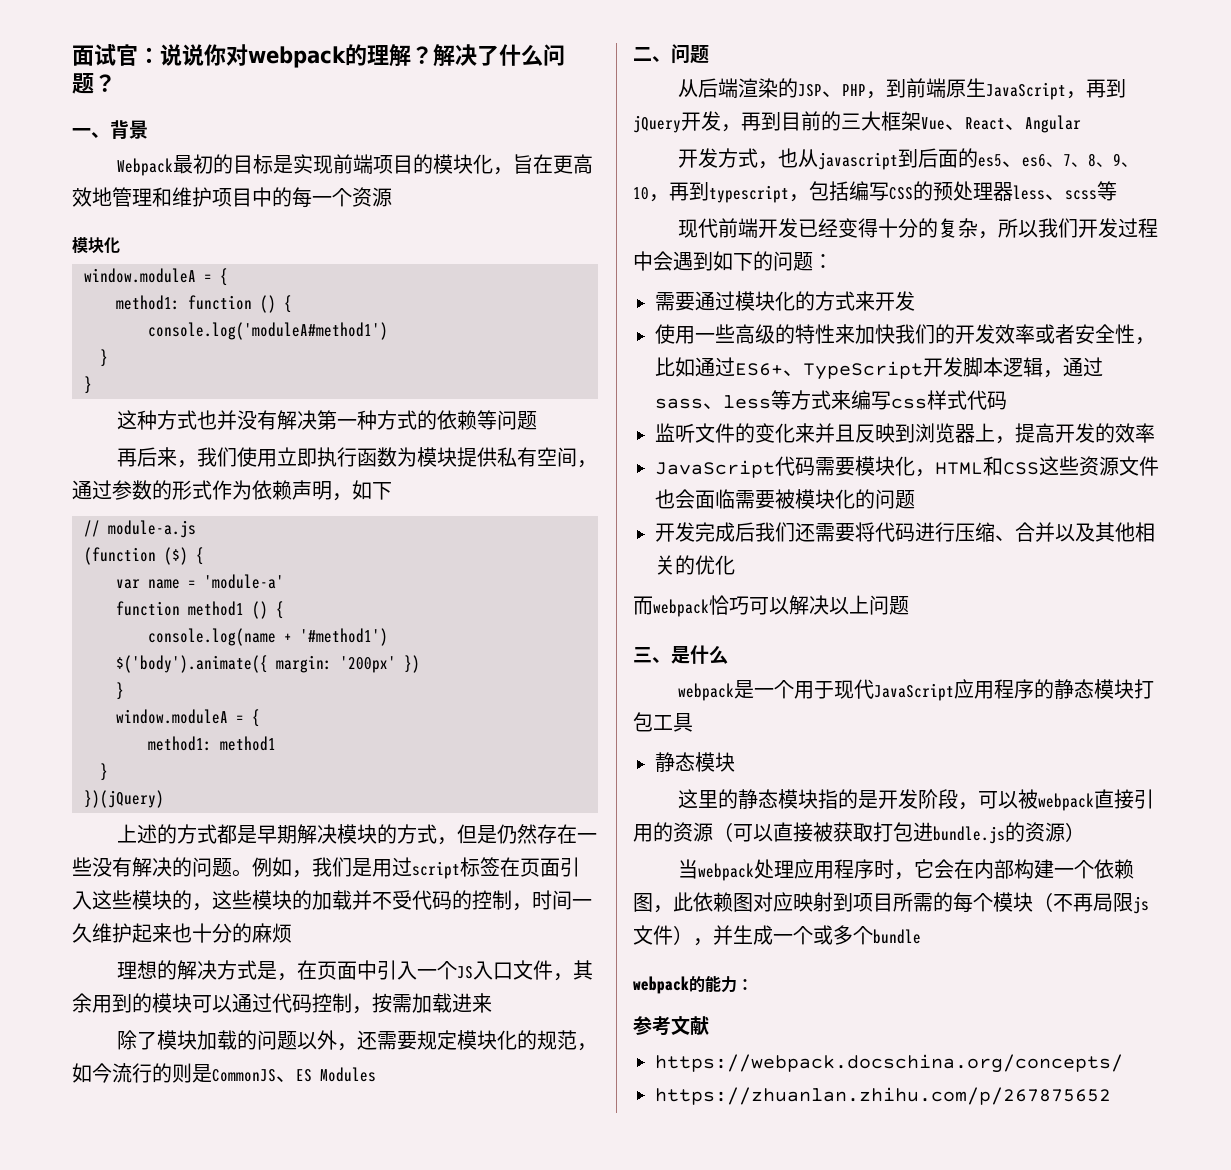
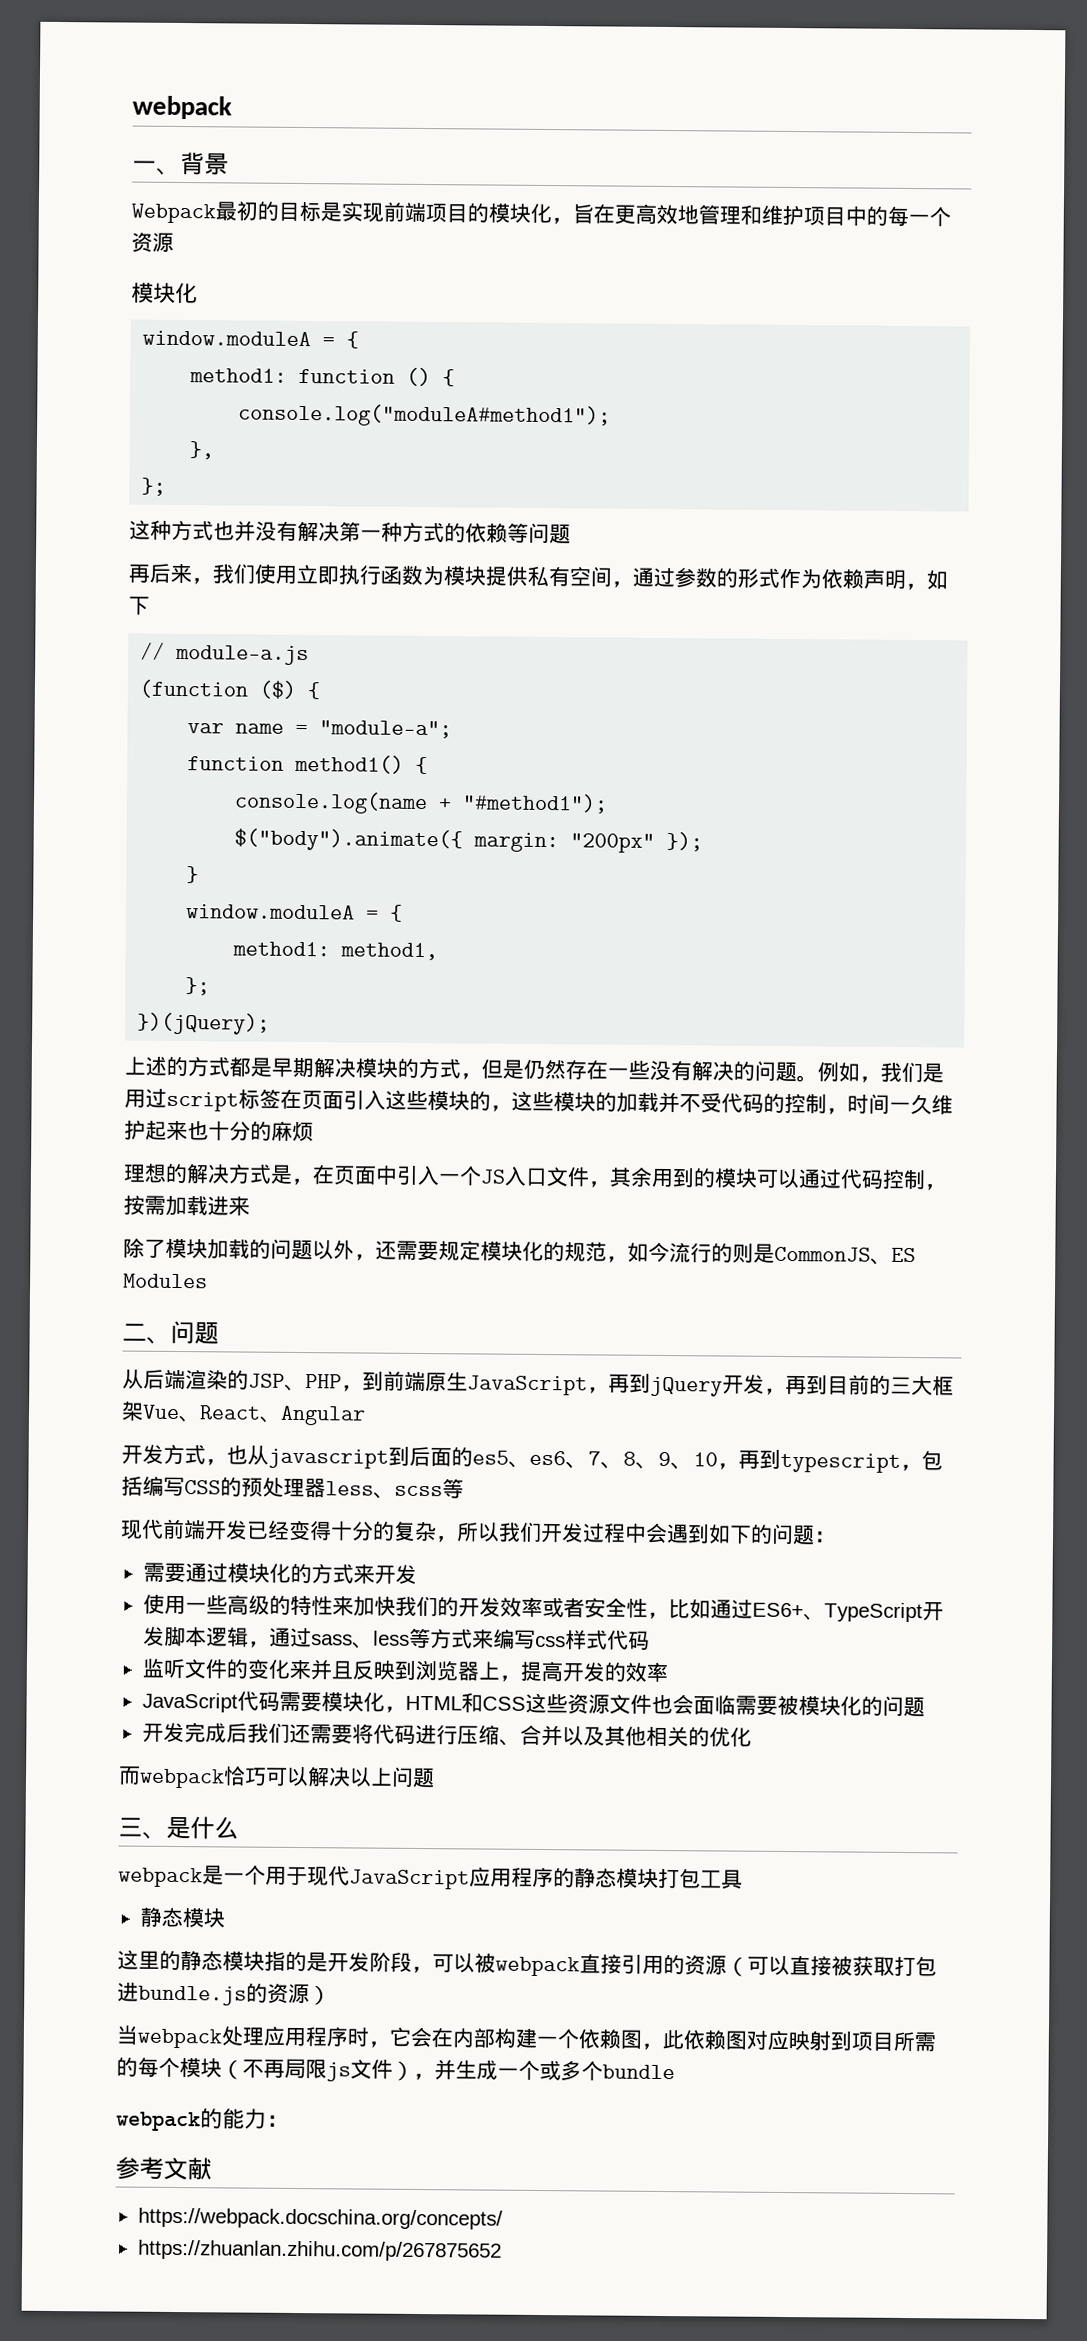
[72,44,565,68] [72,73,116,94] 面试官：说说你对webpack的理解？解决了什么问题？ -> [132,95,232,120] webpack
[148,322,388,340] [100,349,108,367] [84,376,92,394] console.log('moduleA#method1') // } // } -> [238,403,612,428] [189,441,215,460] [141,477,167,496] console.log("moduleA#method1"); // }, // };
[204,574,284,589] [116,601,268,619] 'module-a' // function method1 () -> [319,720,453,739] [187,754,405,774] "module-a"; // function method1()
[300,628,388,646] [116,655,420,673] '#method1') // $('body').animate({ margin: '200px' }) -> [462,793,609,814] [234,828,704,853] "#method1"); // $("body").animate({ margin: "200px" });
[220,736,276,751] [100,763,108,781] [84,790,164,808] method1 // } // })(jQuery) -> [340,942,439,961] [185,977,211,996] [137,1012,271,1035] method1, // }; // })(jQuery);

